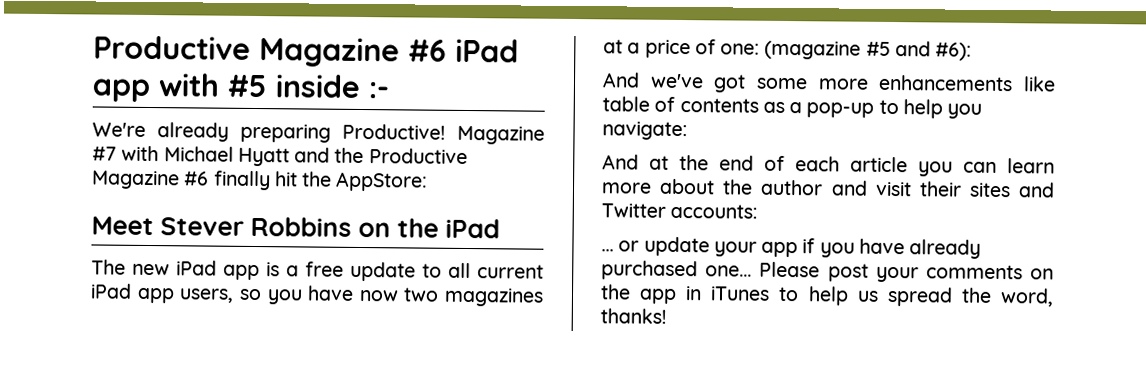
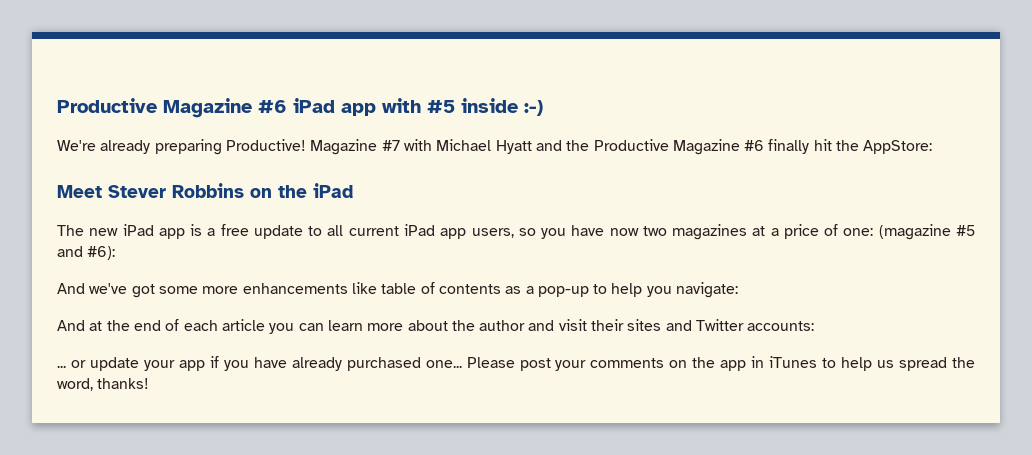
[368,82,389,99] :- -> [524,100,543,116] :-)

